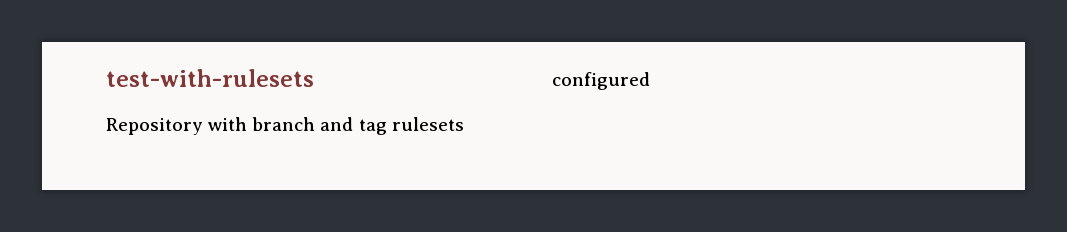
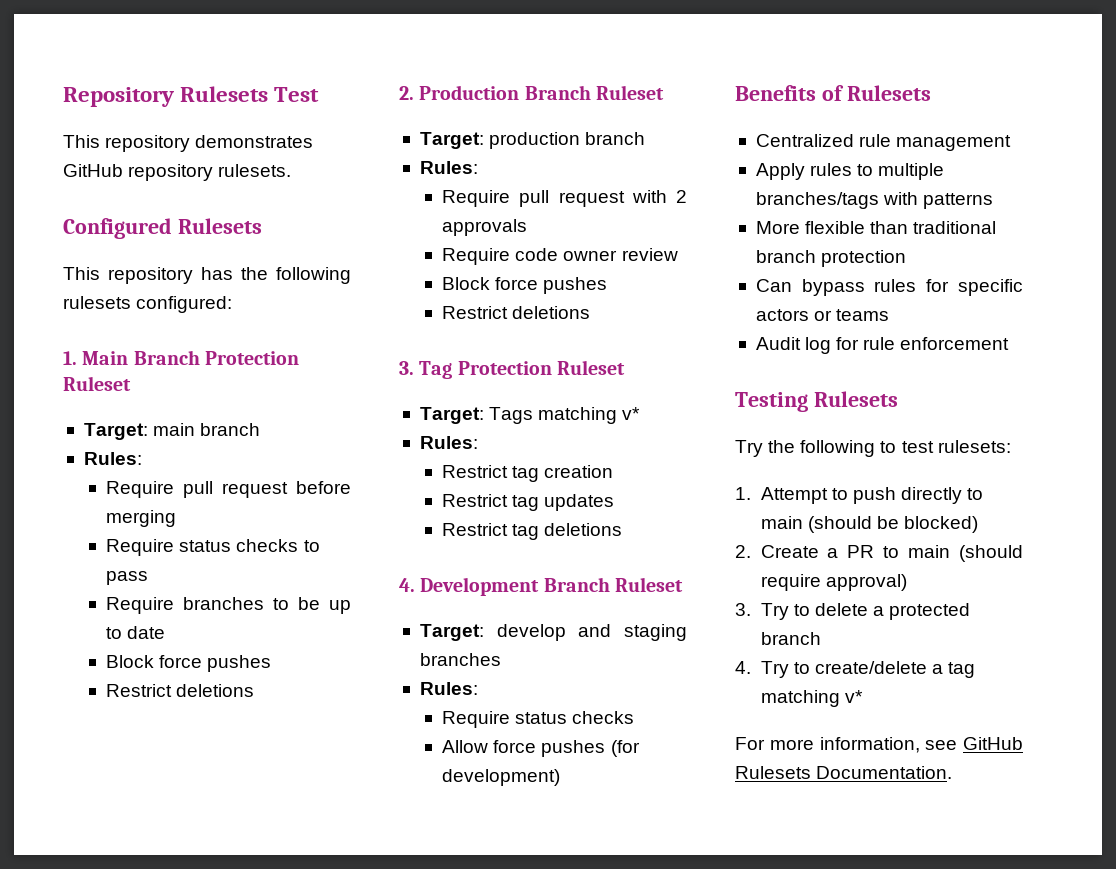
[106,69,314,87] [106,117,464,135] [552,72,650,90] test-with-rulesets // Repository with branch and tag rulesets configured -> [63,86,320,107] [63,135,314,152] [63,164,292,181] [63,218,262,239] [63,267,351,284] [63,296,233,313] [63,350,300,365] [63,376,131,391] [83,423,261,440] [83,452,142,465] [106,481,351,498] [106,510,177,527] [106,539,320,556] [106,571,149,585] [106,597,351,614] [106,626,166,639] [106,655,272,672] [106,684,255,697] [399,85,665,100] [419,132,646,149] [419,161,478,174] [442,190,687,207] [442,219,528,236] [442,248,678,265] [442,277,608,294] [442,306,591,319] [399,360,626,379] [419,407,641,424] [419,436,478,449] [442,465,614,482] [442,494,615,511] [442,523,623,540] [399,577,684,596] [419,624,687,641] [419,653,501,666] [419,682,478,695] [442,711,635,728] [442,740,640,757] [442,769,561,786] [735,85,931,101] [755,134,1012,151] [755,163,945,180] [755,192,994,209] [755,221,997,234] [755,250,907,267] [755,279,1023,296] [755,309,890,321] [755,337,1010,354] [735,391,898,412] [735,440,1011,457] [735,487,984,504] [760,516,978,533] [735,545,1023,562] [760,574,907,591] [735,603,971,620] [760,632,821,645] [735,661,976,678] [760,690,863,707] [735,737,1023,753] [735,766,953,779] Repository Rulesets Test // This repository demonstrates GitHub repository rulesets. // Configured Rulesets // This repository has the following rulesets configured: // 1. Main Branch Protection Ruleset // Target: main branch // Rules: // Require pull request before merging // Require status checks to pass // Require branches to be up to date // Block force pushes // Restrict deletions // 2. Production Branch Ruleset // Target: production branch // Rules: // Require pull request with 2 approvals // Require code owner review // Block force pushes // Restrict deletions // 3. Tag Protection Ruleset // Target: Tags matching v* // Rules: // Restrict tag creation // Restrict tag updates // Restrict tag deletions // 4. Development Branch Ruleset // Target: develop and staging branches // Rules: // Require status checks // Allow force pushes (for development) // Benefits of Rulesets // Centralized rule management // Apply rules to multiple branches/tags with patterns // More flexible than traditional branch protection // Can bypass rules for specific actors or teams // Audit log for rule enforcement // Testing Rulesets // Try the following to test rulesets: // 1. Attempt to push directly to main (should be blocked) // 2. Create a PR to main (should require approval) // 3. Try to delete a protected branch // 4. Try to create/delete a tag matching v* // For more information, see GitHub Rulesets Documentation.

